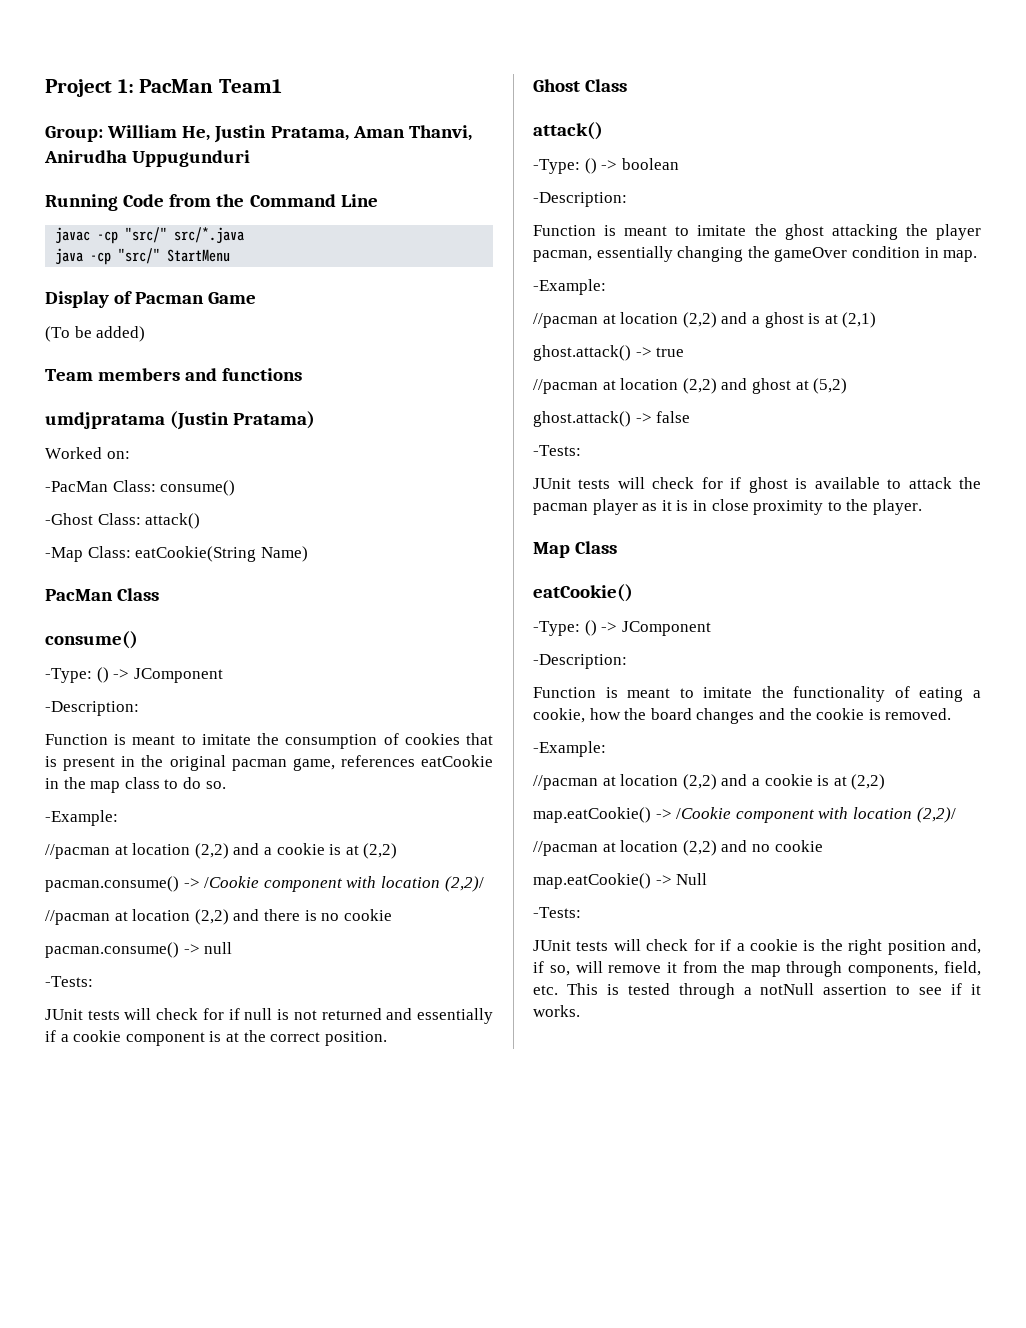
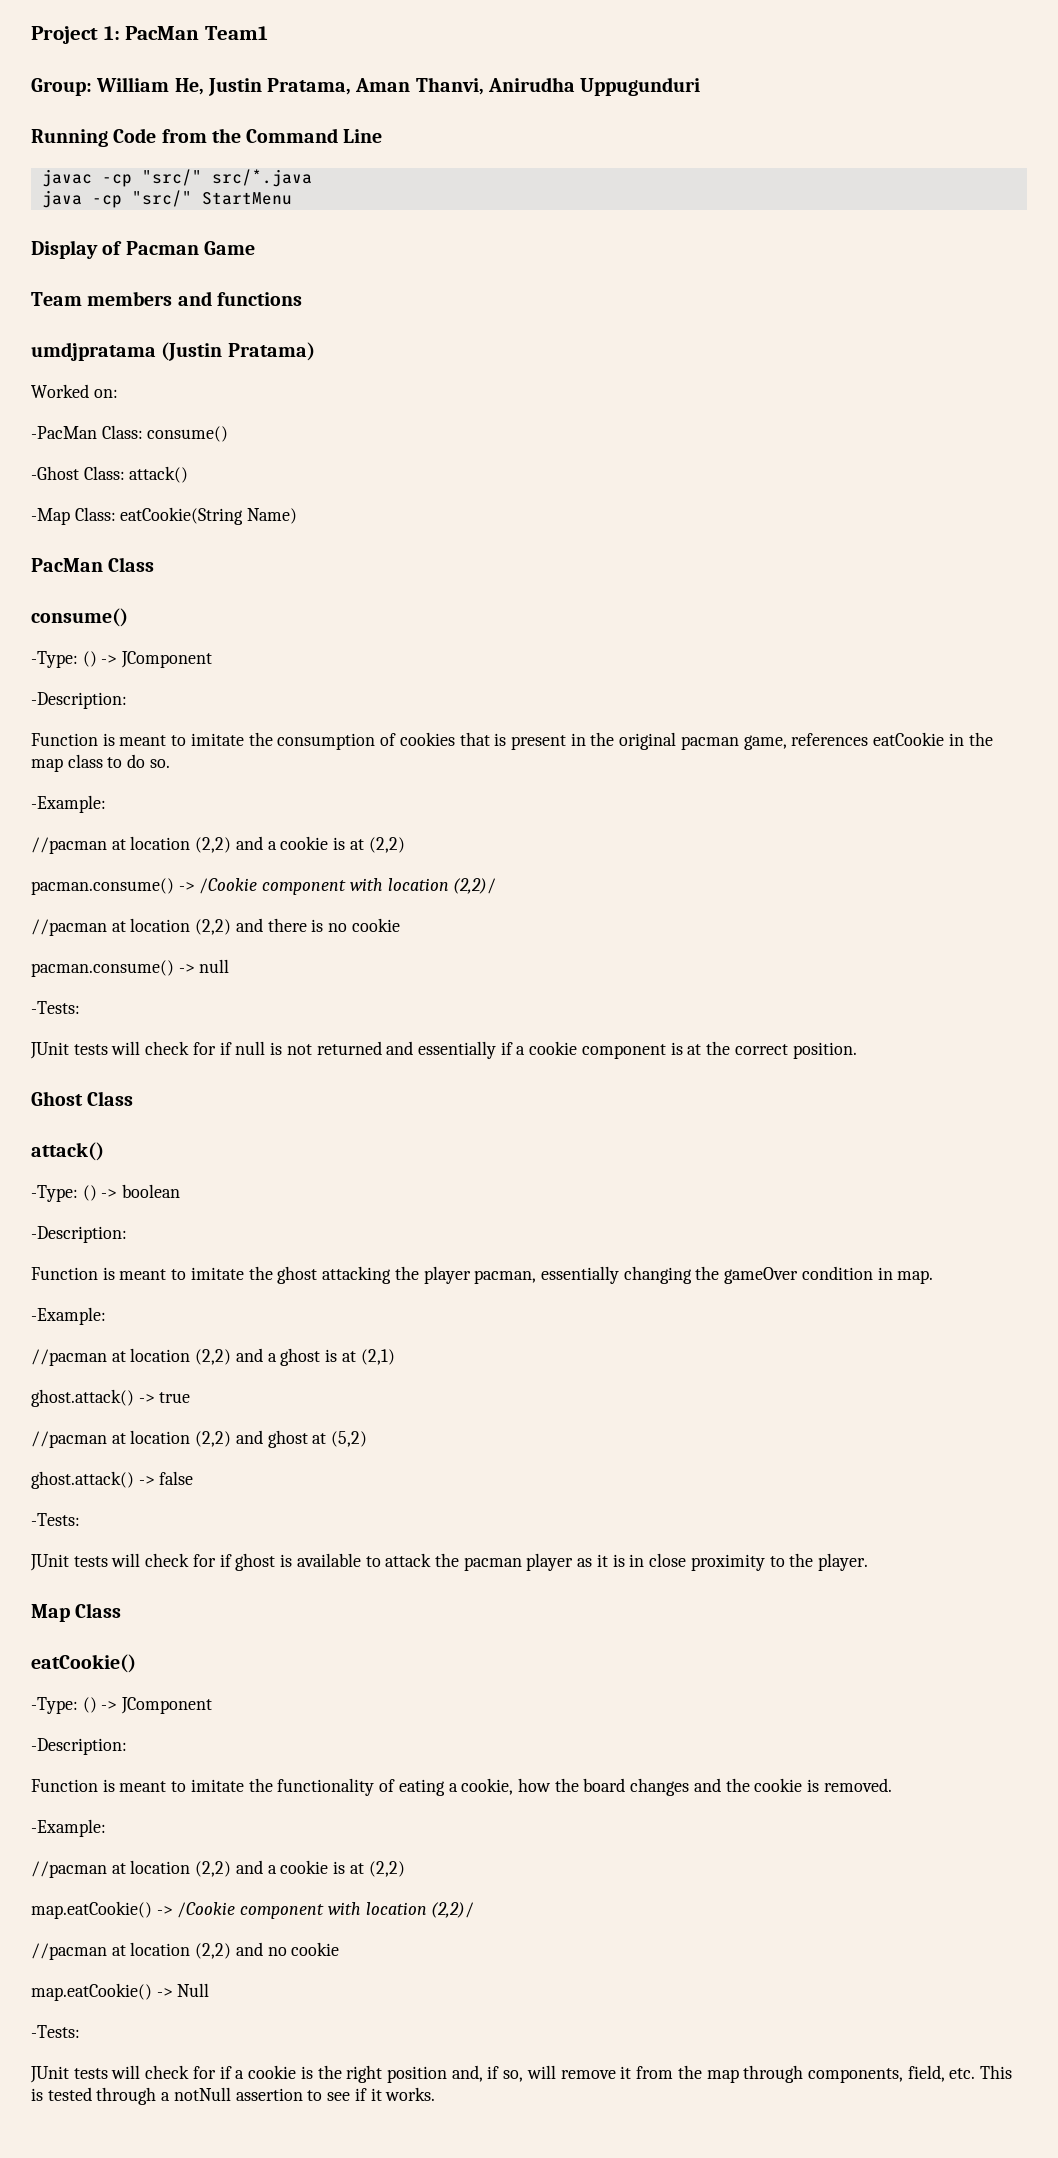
[45,326,146,342] // (To be added) -> (255, 248) none

